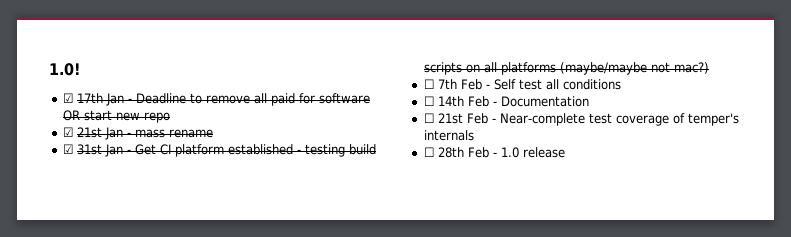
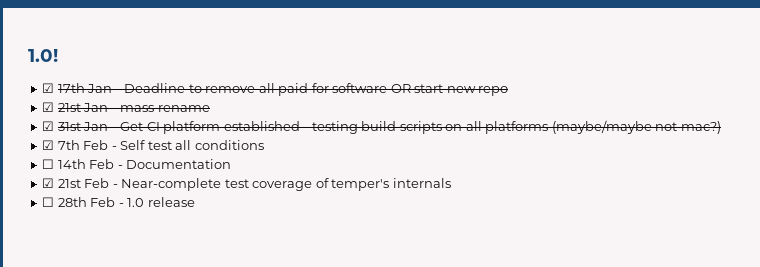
[423,79,434,89] ☐ -> [42,140,55,150] ☑
[423,113,434,123] ☐ -> [42,178,55,188] ☑

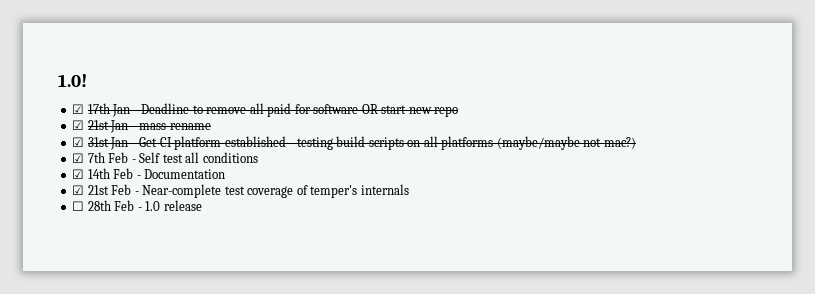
[42,159,55,169] ☐ -> [72,169,85,179] ☑

